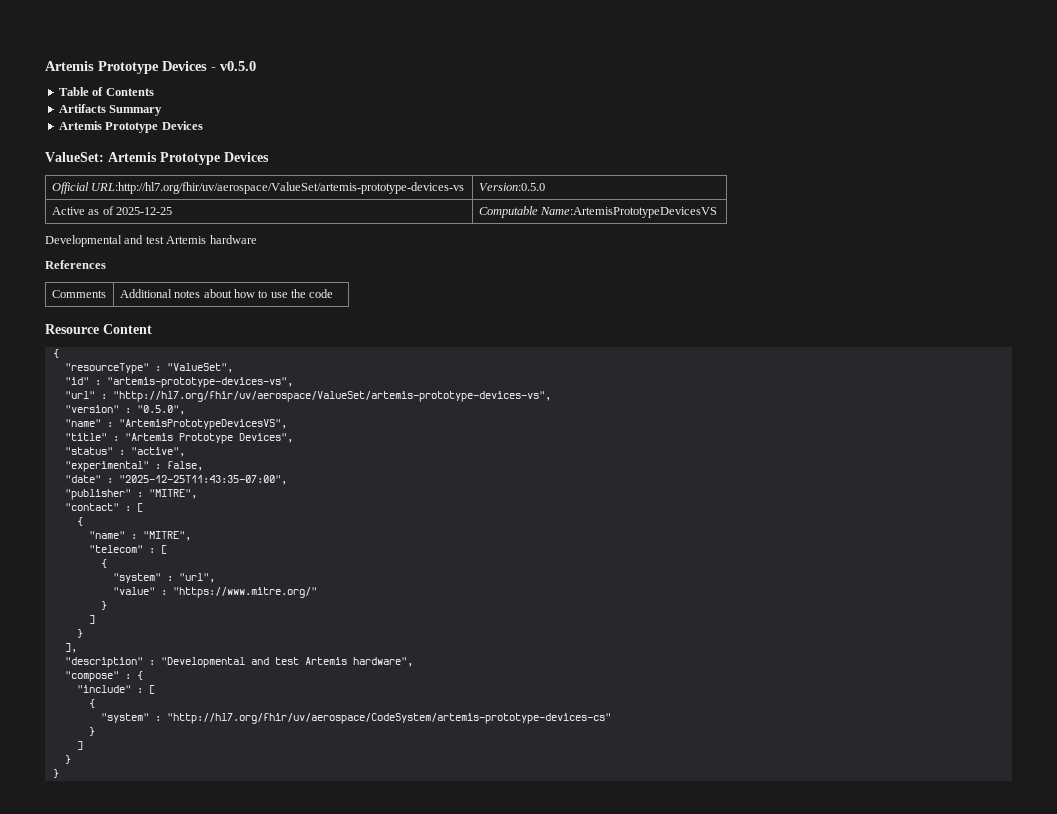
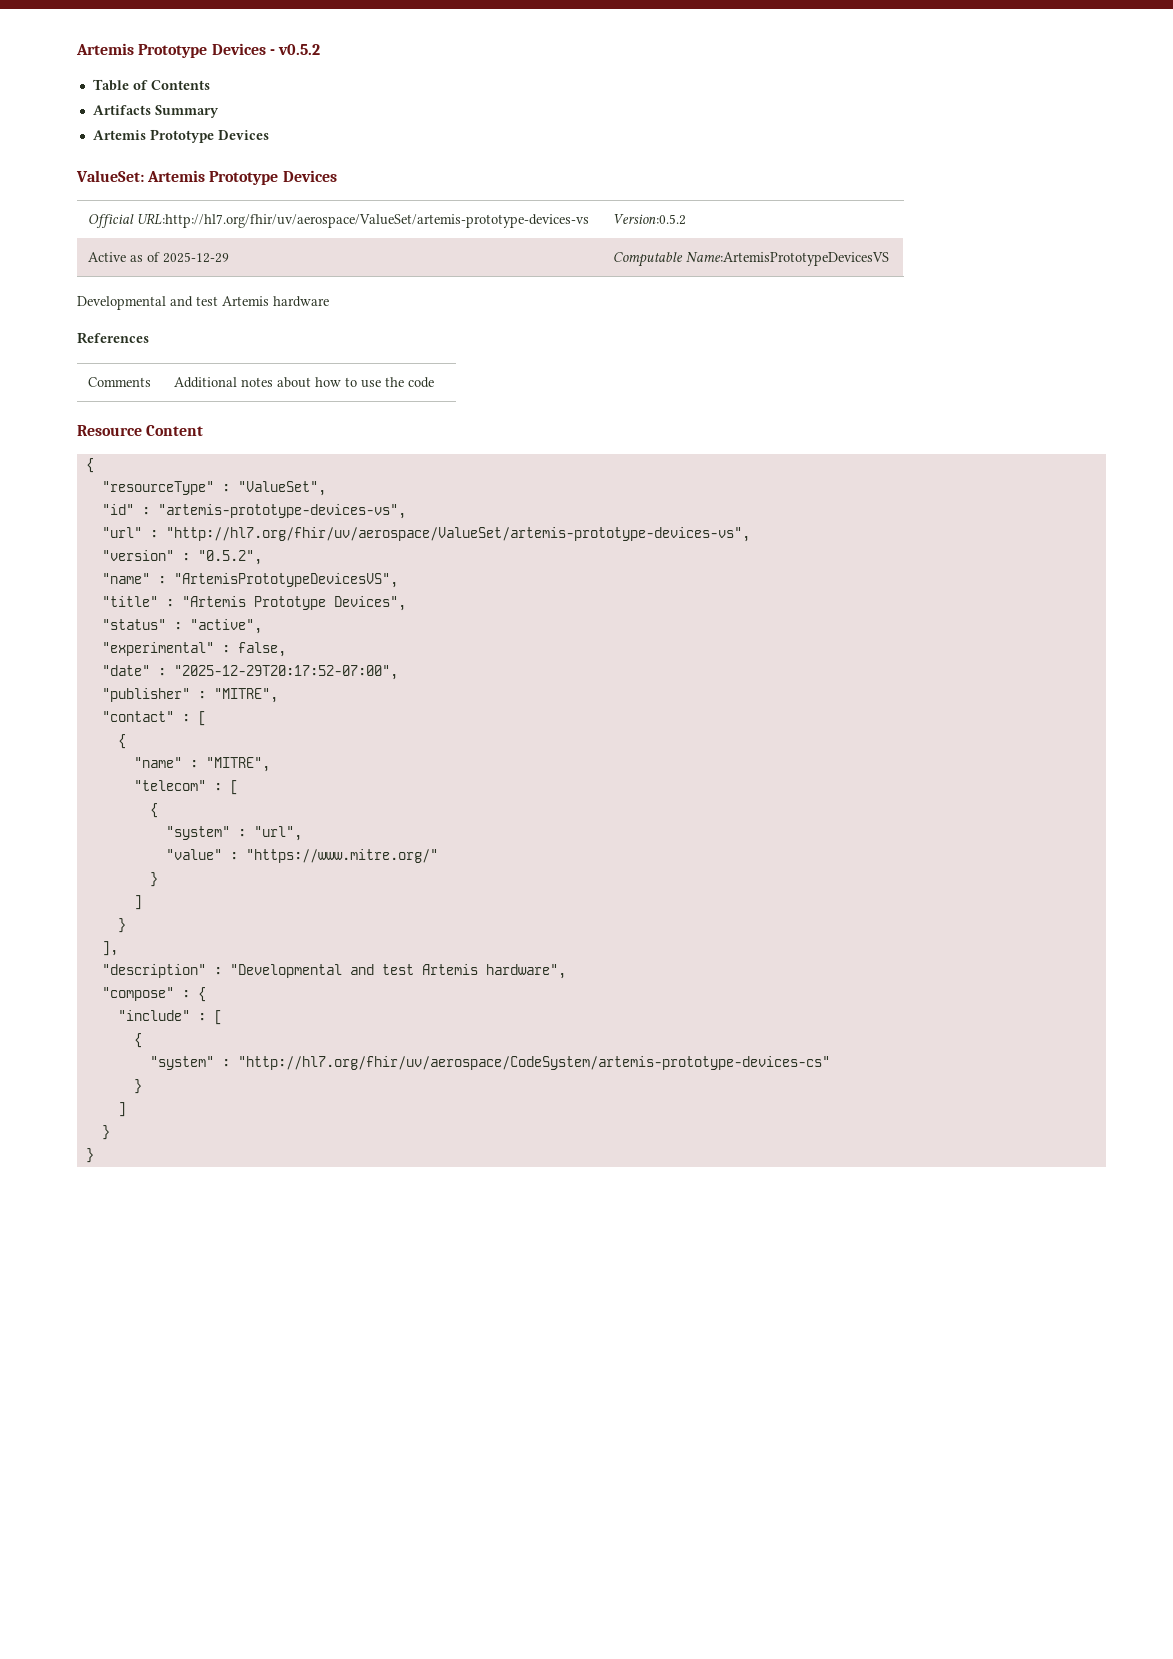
[220,61,256,71] v0.5.0 -> [278,44,321,55] v0.5.2
[478,183,545,191] Version:0.5.0 -> [613,214,687,225] Version:0.5.2
[115,207,172,215] 2025-12-25 -> [163,252,230,263] 2025-12-29
[136,405,185,415] "0.5.0", -> [197,550,262,565] "0.5.2",
[118,475,287,485] "2025-12-25T11:43:35-07:00", -> [173,665,398,680] "2025-12-29T20:17:52-07:00",

